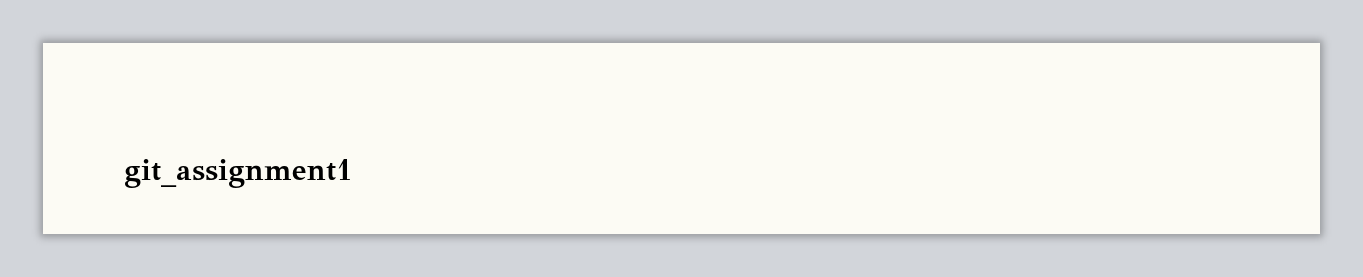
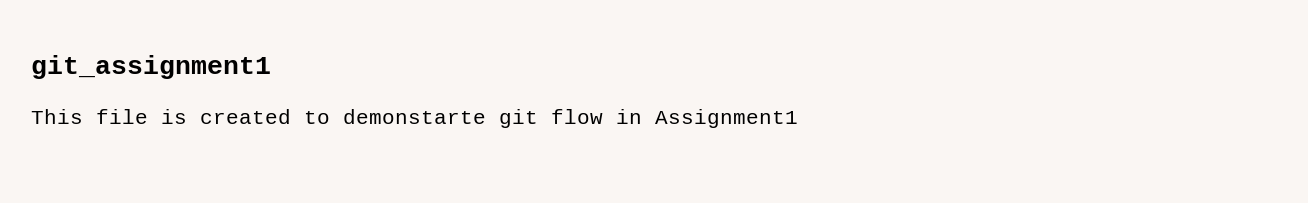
(352, 173) none -> [31,109,798,128] // This file is created to demonstarte git flow in Assignment1

